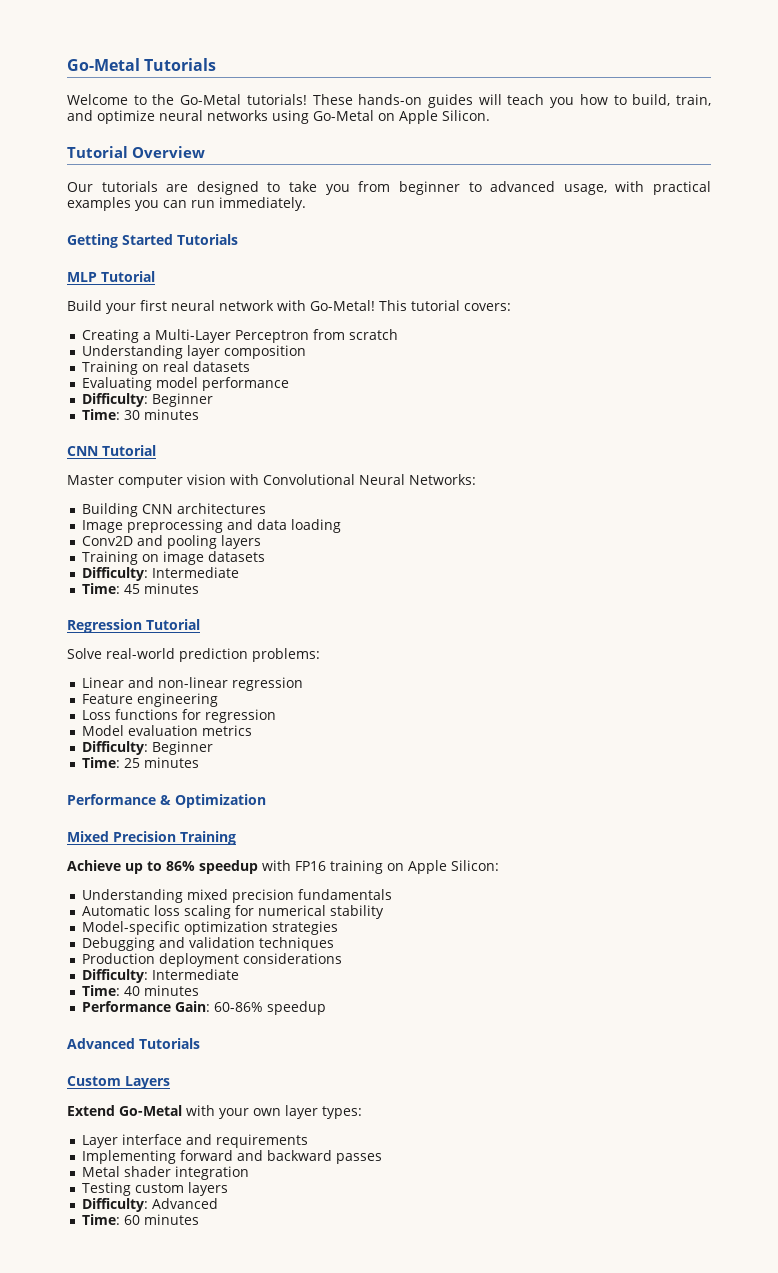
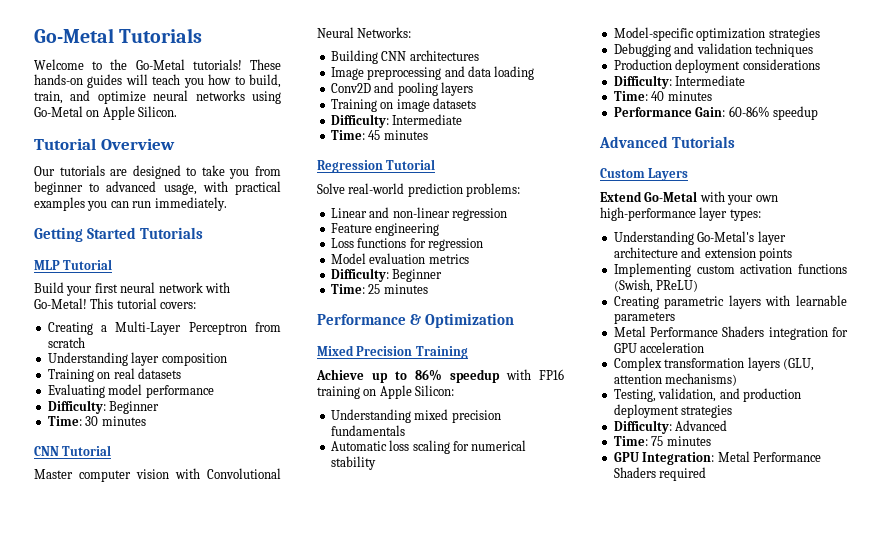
(281, 1112) none -> [600,207,696,221] high-performance
[81,1134,308,1148] [81,1150,382,1164] [81,1166,171,1177] Layer interface and requirements // Implementing forward and backward passes // Metal shader -> [613,231,786,245] [613,247,792,261] [613,263,847,277] [613,279,699,293] [613,295,847,309] [613,312,675,324] [613,326,765,337] Understanding Go-Metal's layer architecture and extension points // Implementing custom activation functions (Swish, PReLU) // Creating parametric layers with learnable parameters // Metal Performance Shaders
[81,1182,228,1196] // Testing custom layers -> [832,327,848,337] [613,342,705,353] [613,357,814,371] [613,373,738,386] [613,388,801,402] [613,404,733,418] for GPU acceleration // Complex transformation layers (GLU, attention mechanisms) // Testing, validation, and production deployment strategies
[123,1214,199,1225] 60 minutes -> [651,436,711,446] [613,451,821,465] [613,467,707,481] 75 minutes // GPU Integration: Metal Performance Shaders required

